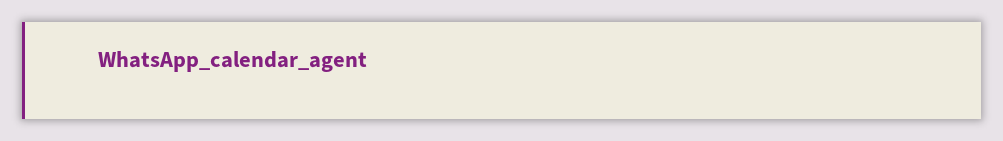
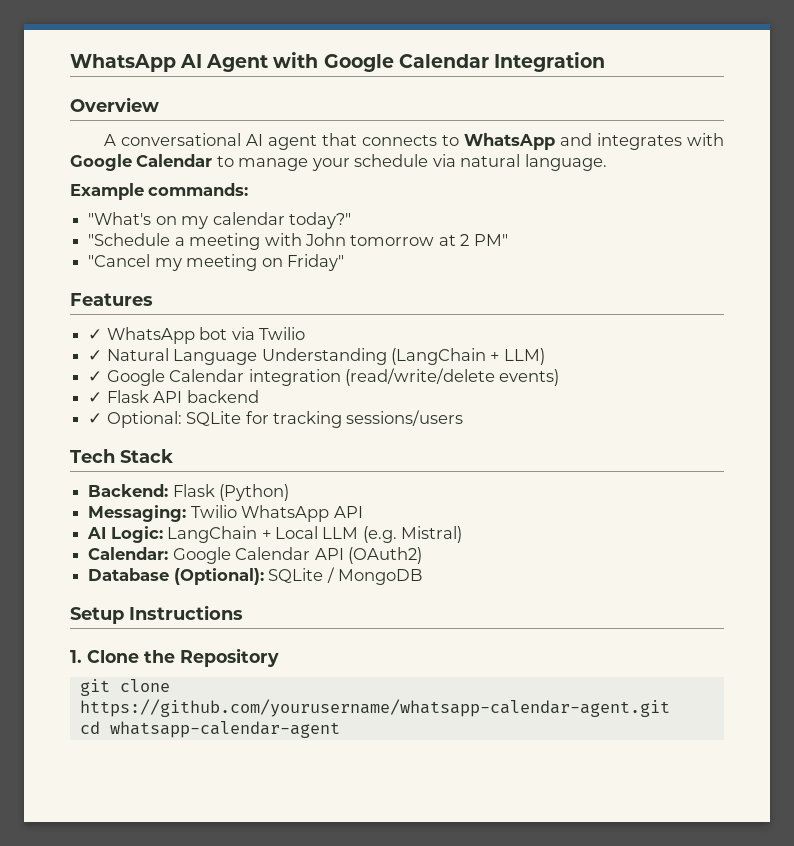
[98,51,367,72] WhatsApp_calendar_agent -> [70,52,605,72] [70,97,159,112] [104,133,725,150] [70,154,607,171] [70,183,249,200] [88,212,351,229] [88,233,508,250] [88,254,344,271] [70,293,153,306] [88,327,305,344] [88,348,545,365] [88,368,560,386] [88,390,259,403] [88,410,464,428] [70,449,173,463] [88,484,290,501] [88,505,363,522] [87,526,463,543] [88,547,422,564] [88,567,422,585] [70,605,243,624] [70,648,279,667] [79,679,170,696] [79,699,670,717] [79,721,340,738] WhatsApp AI Agent with Google Calendar Integration // Overview // A conversational AI agent that connects to WhatsApp and integrates with Google Calendar to manage your schedule via natural language. // Example commands: // "What's on my calendar today?" // "Schedule a meeting with John tomorrow at 2 PM" // "Cancel my meeting on Friday" // Features // ✓ WhatsApp bot via Twilio // ✓ Natural Language Understanding (LangChain + LLM) // ✓ Google Calendar integration (read/write/delete events) // ✓ Flask API backend // ✓ Optional: SQLite for tracking sessions/users // Tech Stack // Backend: Flask (Python) // Messaging: Twilio WhatsApp API // AI Logic: LangChain + Local LLM (e.g. Mistral) // Calendar: Google Calendar API (OAuth2) // Database (Optional): SQLite / MongoDB // Setup Instructions // 1. Clone the Repository // git clone https://github.com/yourusername/whatsapp-calendar-agent.git // cd whatsapp-calendar-agent

